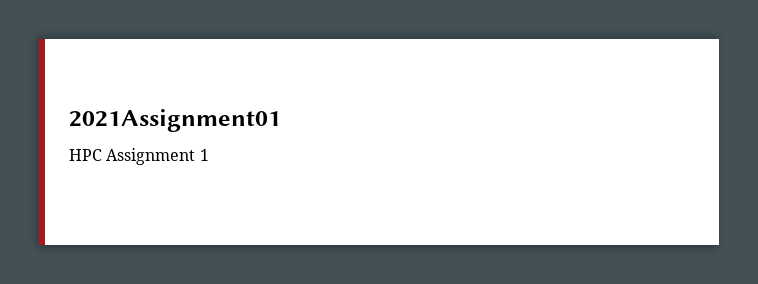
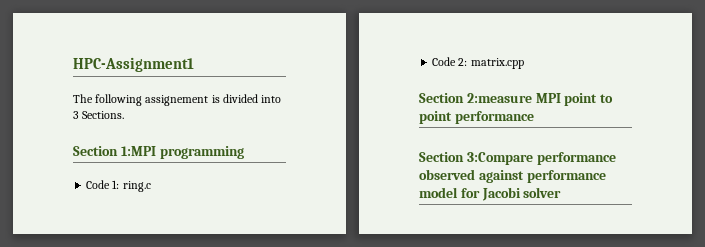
[69,109,281,132] [69,148,209,165] 2021Assignment01 // HPC Assignment 1 -> [73,57,194,72] [73,94,282,106] [73,111,125,119] [73,146,244,159] [86,180,151,192] [432,57,524,69] [419,93,614,106] [419,111,534,124] [419,152,616,165] [419,169,606,183] [419,187,562,201] HPC-Assignment1 // The following assignement is divided into 3 Sections. // Section 1:MPI programming // Code 1: ring.c // Code 2: matrix.cpp // Section 2:measure MPI point to point performance // Section 3:Compare performance observed against performance model for Jacobi solver

